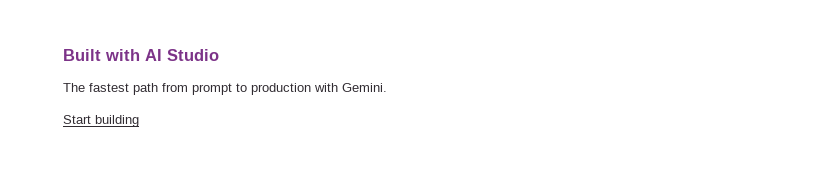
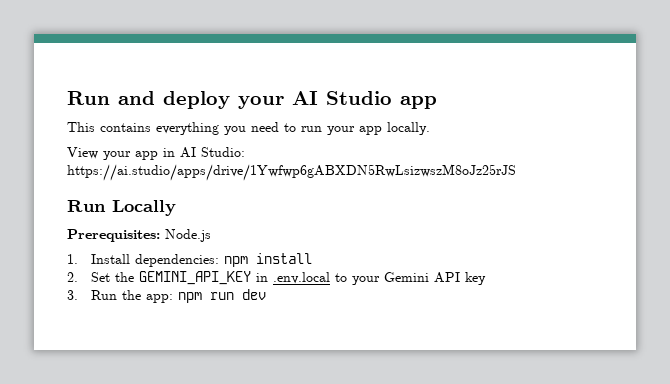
[63,49,219,61] [63,83,387,95] [63,115,139,127] Built with AI Studio // The fastest path from prompt to production with Gemini. // Start building -> [67,91,437,109] [67,122,430,135] [67,147,245,160] [67,164,516,181] [67,200,176,216] [67,229,211,242] [67,253,313,267] [67,271,487,285] [67,289,267,303] Run and deploy your AI Studio app // This contains everything you need to run your app locally. // View your app in AI Studio: https://ai.studio/apps/drive/1Ywfwp6gABXDN5RwLsizwszM8oJz25rJS // Run Locally // Prerequisites: Node.js // 1. Install dependencies: npm install // 2. Set the GEMINI_API_KEY in .env.local to your Gemini API key // 3. Run the app: npm run dev

